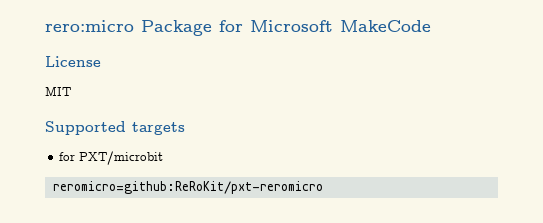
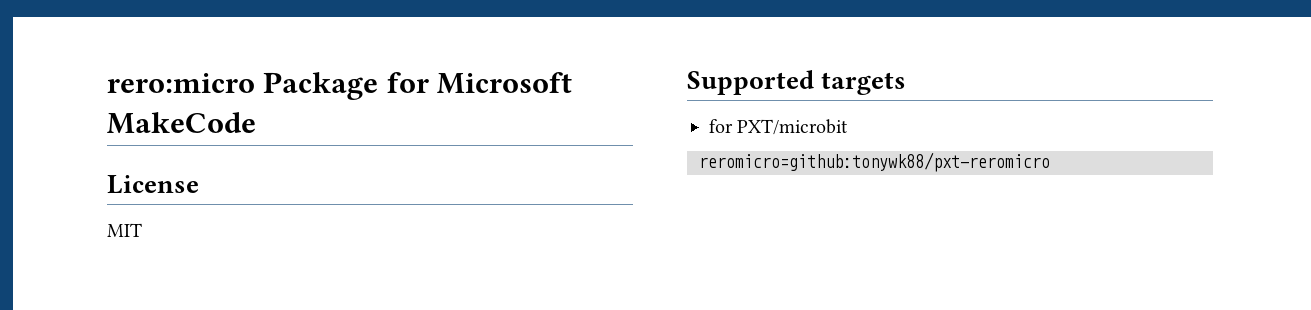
[52,181,323,194] reromicro=github:ReRoKit/pxt-reromicro -> [699,152,1050,172] reromicro=github:tonywk88/pxt-reromicro

